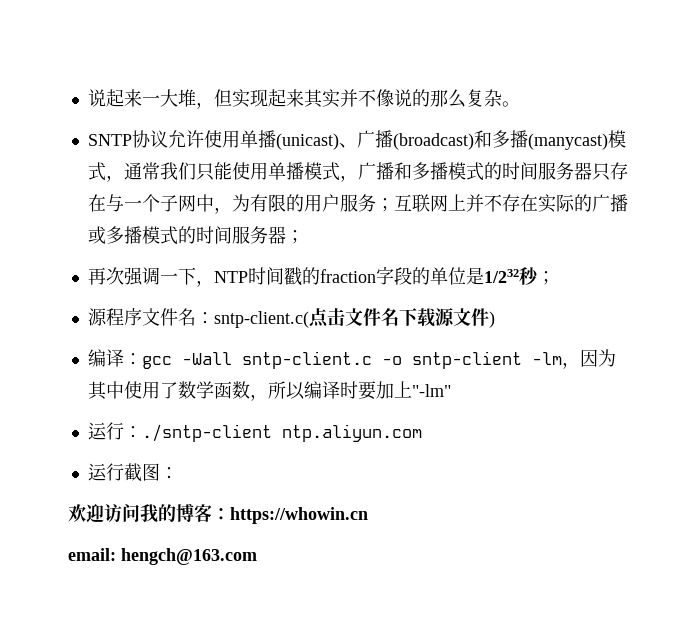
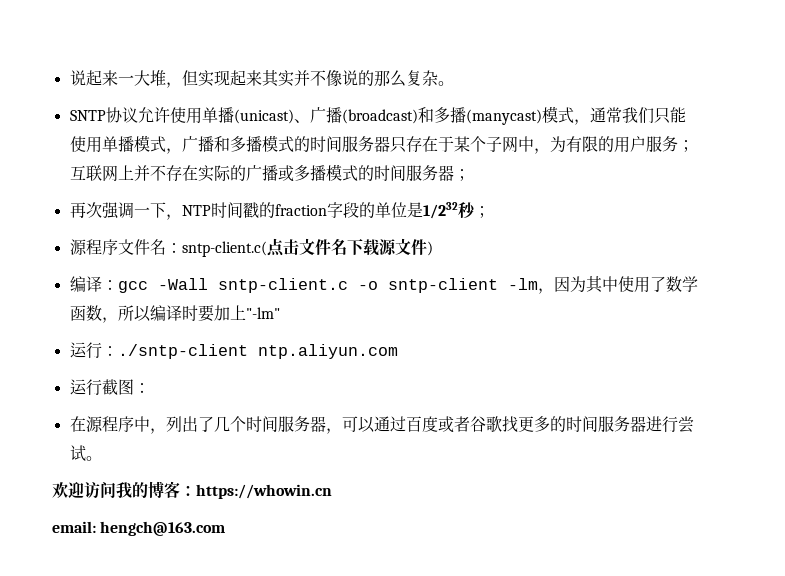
[105,194,142,212] 与一 -> [437,136,470,152] 于某
(178, 473) none -> [69,416,694,434] [69,445,102,461] // 在源程序中，列出了几个时间服务器，可以通过百度或者谷歌找更多的时间服务器进行尝试。

